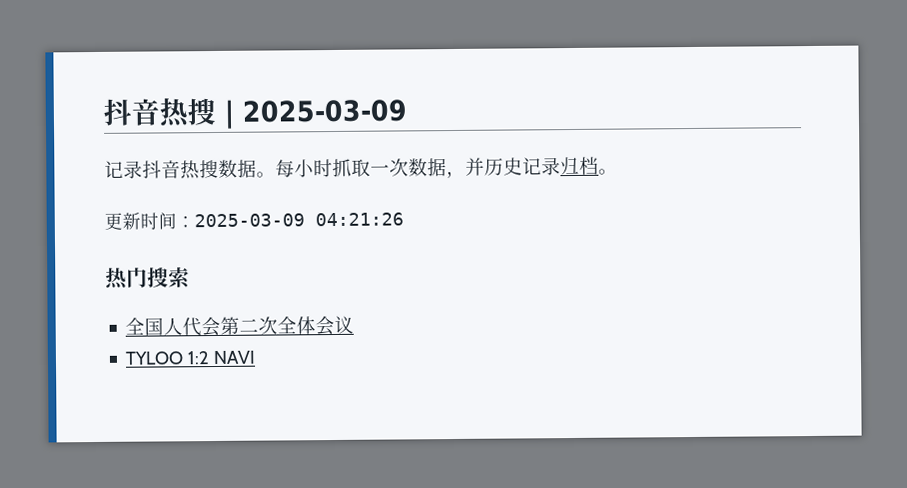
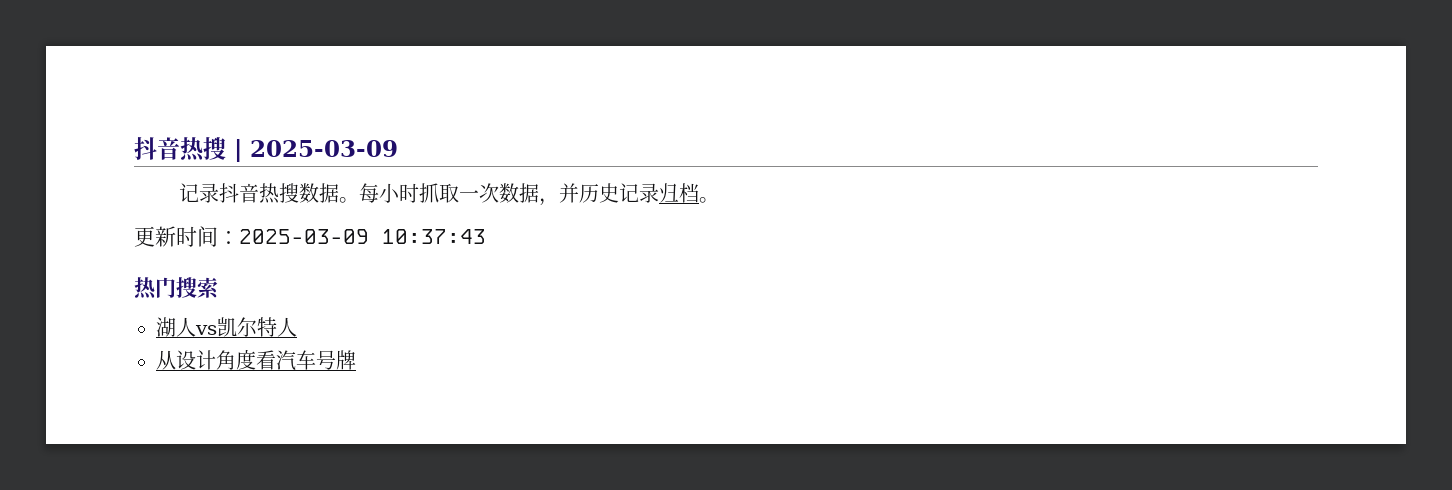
[315,212,404,227] 04:21:26 -> [382,229,486,244] 10:37:43
[125,315,355,337] [125,350,256,365] 全国人代会第二次全体会议 // TYLOO 1:2 NAVI -> [156,317,297,337] [156,349,356,370] 湖人vs凯尔特人 // 从设计角度看汽车号牌

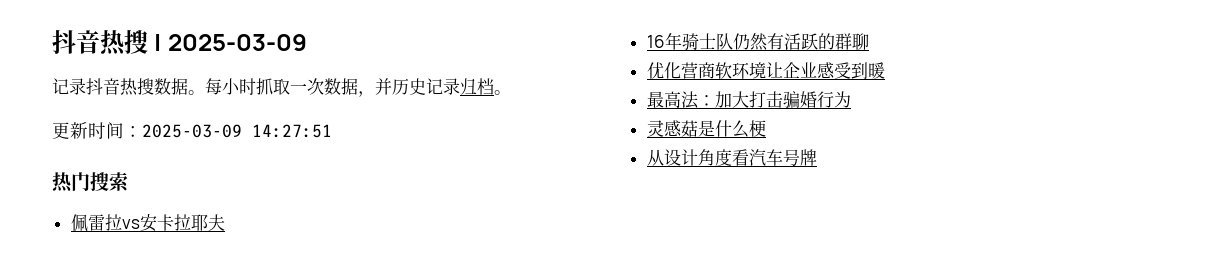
[382,229,486,244] 10:37:43 -> [252,124,332,138] 14:27:51
[156,317,297,337] 湖人vs凯尔特人 -> [70,214,225,232] [646,32,869,51] [646,62,885,79] [646,91,851,109] [646,120,766,138] 佩雷拉vs安卡拉耶夫 // 16年骑士队仍然有活跃的群聊 // 优化营商软环境让企业感受到暖 // 最高法：加大打击骗婚行为 // 灵感菇是什么梗

